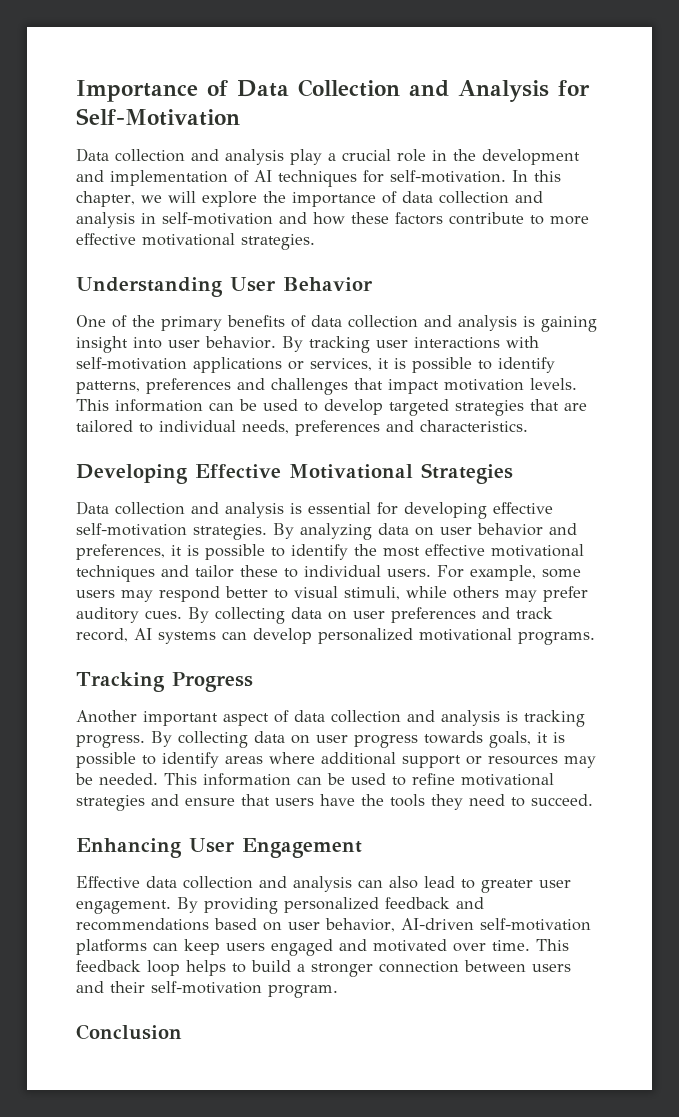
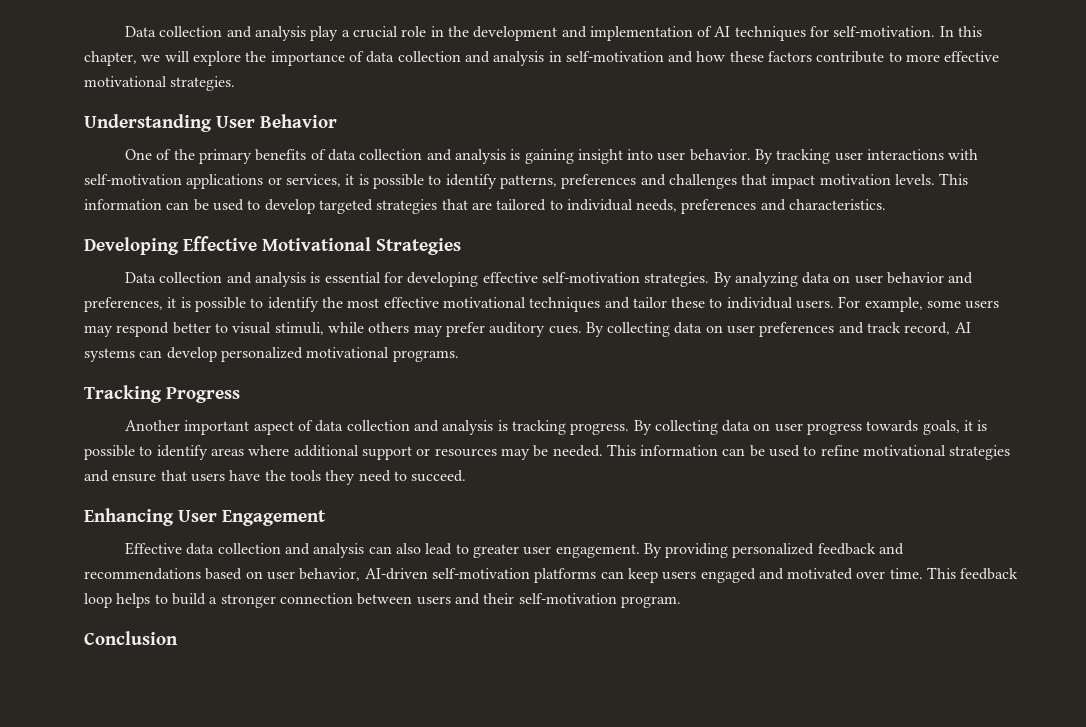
[76,79,590,102] [76,108,240,126] Importance of Data Collection and Analysis for Self-Motivation // -> (124, 31) none

